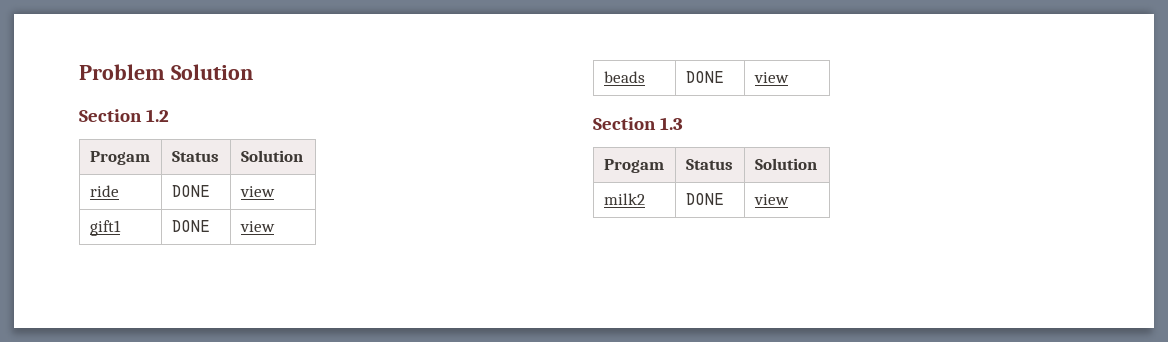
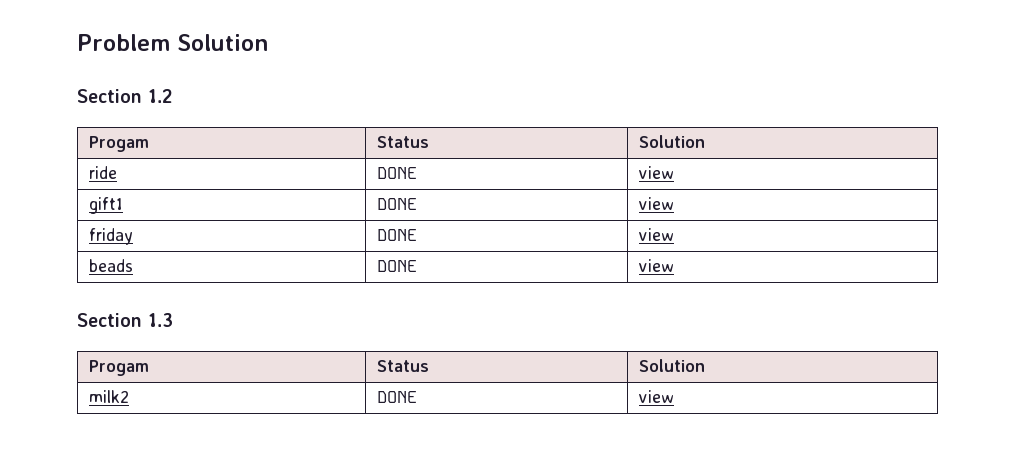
(275, 226) none -> [89,228,134,245] [377,229,418,241] [639,228,675,241] // friday | DONE | view

